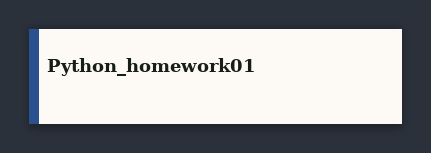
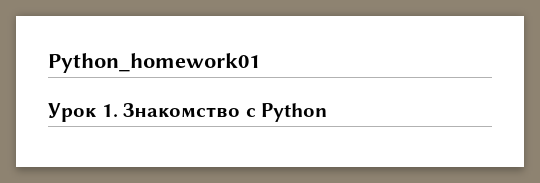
(256, 67) none -> [48,103,328,122] // Урок 1. Знакомство с Python

